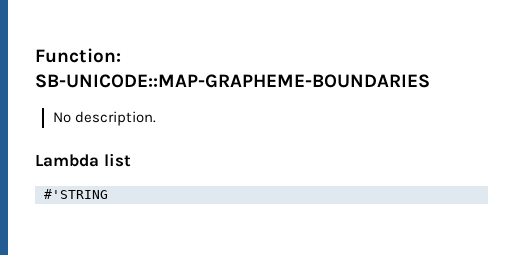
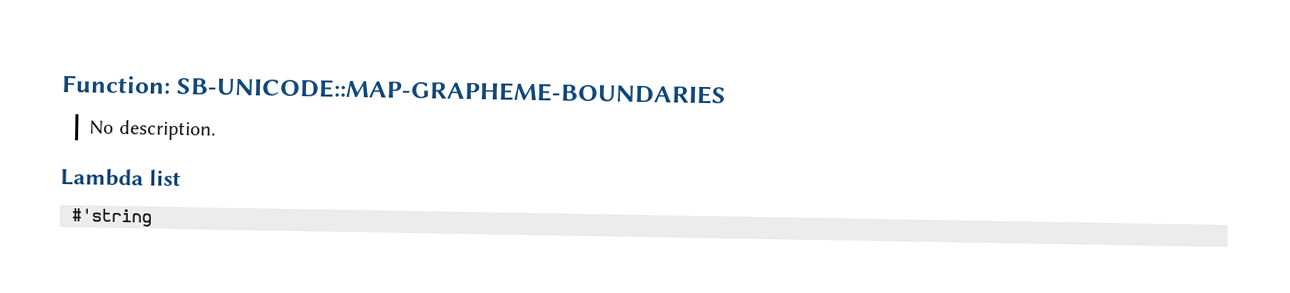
[44,189,108,199] #'STRING -> [71,208,152,227] #'string

